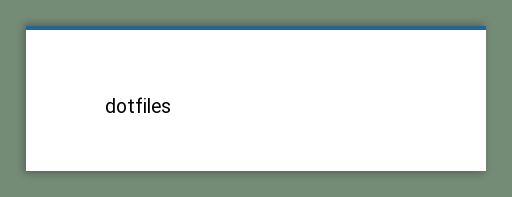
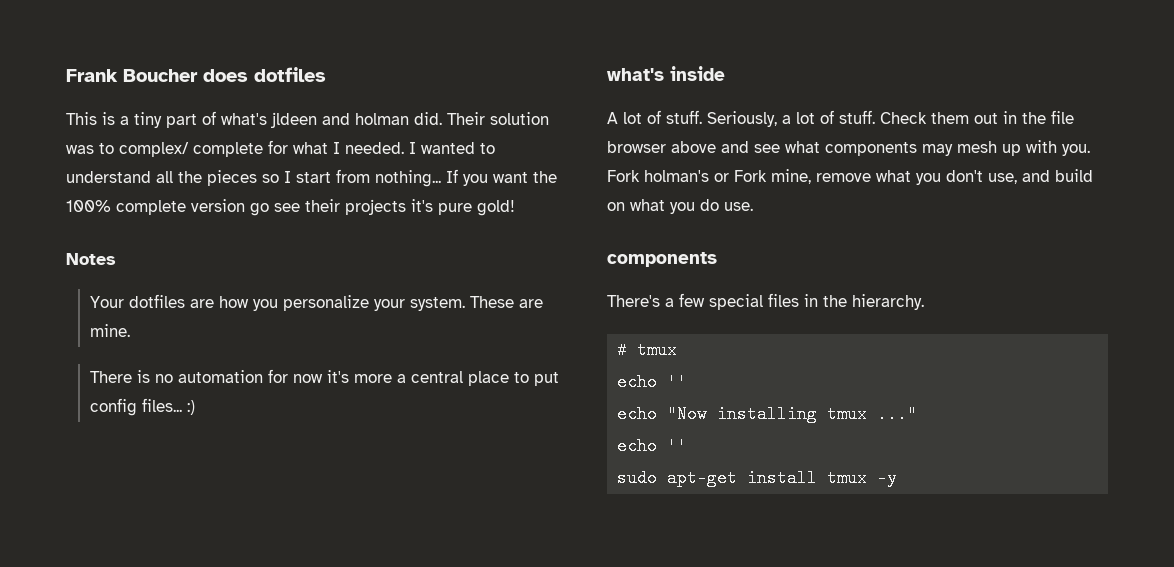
[105,97,171,113] dotfiles -> [66,67,326,82] [66,111,549,128] [66,140,495,157] [66,169,557,187] [66,199,515,216] [66,253,116,265] [89,294,543,311] [89,324,130,337] [89,369,559,386] [89,398,195,416] [607,66,725,81] [607,110,1074,127] [607,140,1090,156] [607,169,1093,185] [607,199,753,214] [607,252,717,267] [607,293,924,310] [617,341,678,359] [617,373,688,391] [617,405,918,423] [617,437,688,455] [617,469,898,487] Frank Boucher does dotfiles // This is a tiny part of what's jldeen and holman did. Their solution was to complex/ complete for what I needed. I wanted to understand all the pieces so I start from nothing... If you want the 100% complete version go see their projects it's pure gold! // Notes // Your dotfiles are how you personalize your system. These are mine. // There is no automation for now it's more a central place to put config files... :) // what's inside // A lot of stuff. Seriously, a lot of stuff. Check them out in the file browser above and see what components may mesh up with you. Fork holman's or Fork mine, remove what you don't use, and build on what you do use. // components // There's a few special files in the hierarchy. // # tmux // echo '' // echo "Now installing tmux ..." // echo '' // sudo apt-get install tmux -y

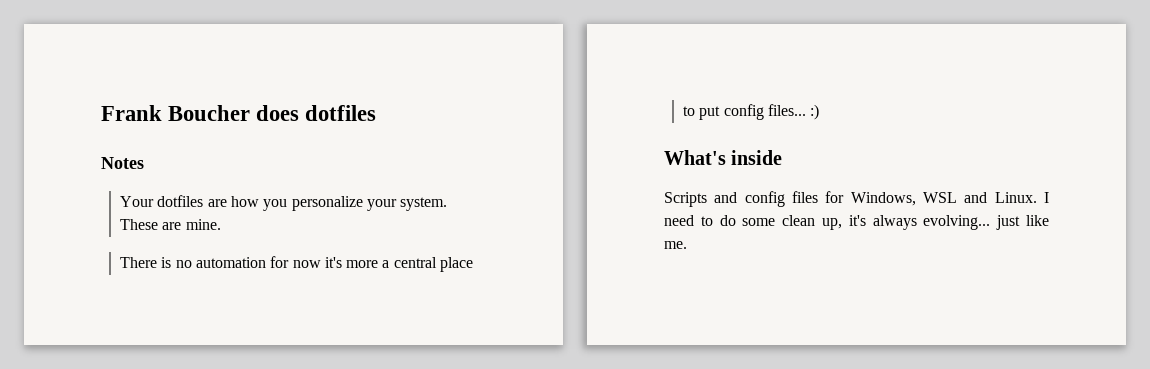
[66,111,549,128] [66,140,495,157] [66,169,557,187] [66,199,515,216] // This is a tiny part of what's jldeen and holman did. Their solution was to complex/ complete for what I needed. I wanted to understand all the pieces so I start from nothing... If you want the 100% complete version go see their projects it's pure gold! -> (377, 113) none
[607,68,664,81] what's -> [664,150,726,165] What's
[607,110,1074,127] [607,140,1090,156] [607,169,1093,185] [607,199,753,214] [607,252,717,267] [607,293,924,310] [617,341,678,359] [617,373,688,391] [617,405,918,423] [617,437,688,455] [617,469,898,487] A lot of stuff. Seriously, a lot of stuff. Check them out in the file browser above and see what components may mesh up with you. Fork holman's or Fork mine, remove what you don't use, and build on what you do use. // components // There's a few special files in the hierarchy. // # tmux // echo '' // echo "Now installing tmux ..." // echo '' // sudo apt-get install tmux -y -> [664,191,1049,207] [664,215,1049,230] [664,241,687,249] Scripts and config files for Windows, WSL and Linux. I need to do some clean up, it's always evolving... just like me.

